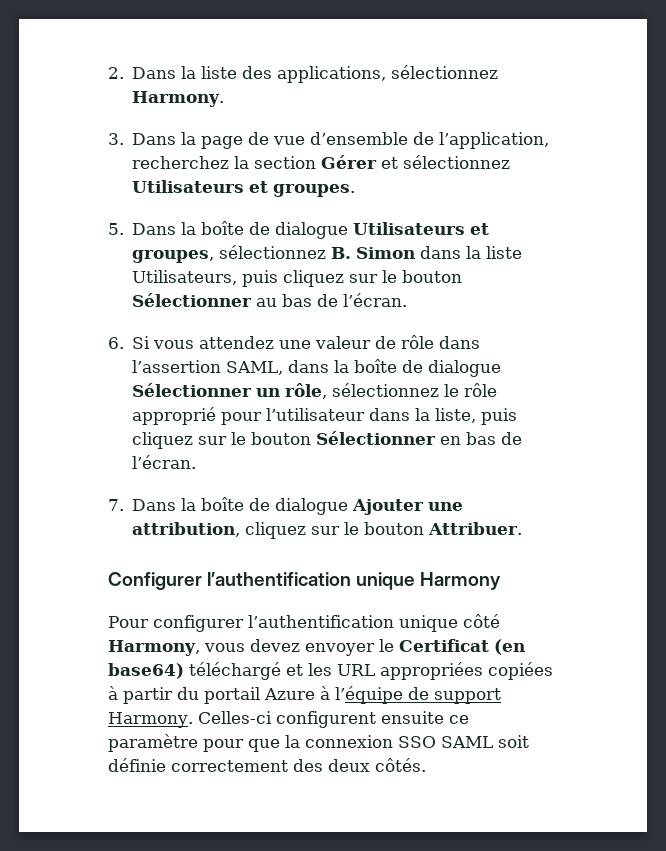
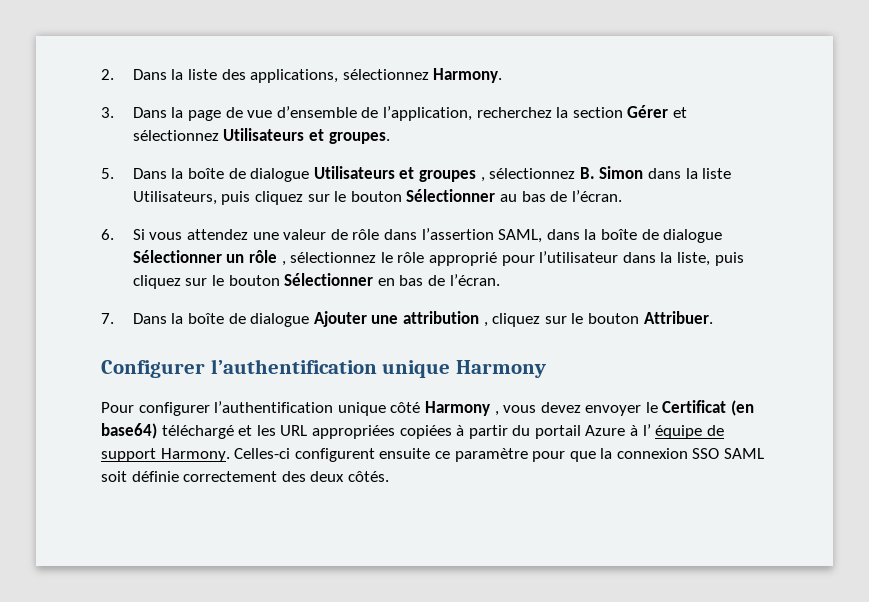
[132,250,215,263] groupes, -> [418,170,485,182] groupes ,
[285,383,328,399] rôle, -> [249,250,286,266] rôle ,
[132,522,241,537] attribution, -> [402,311,488,327] attribution ,
[108,640,200,656] Harmony, -> [424,401,499,416] Harmony ,
[335,686,403,704] l’équipe -> [642,424,703,439] l’ équipe

